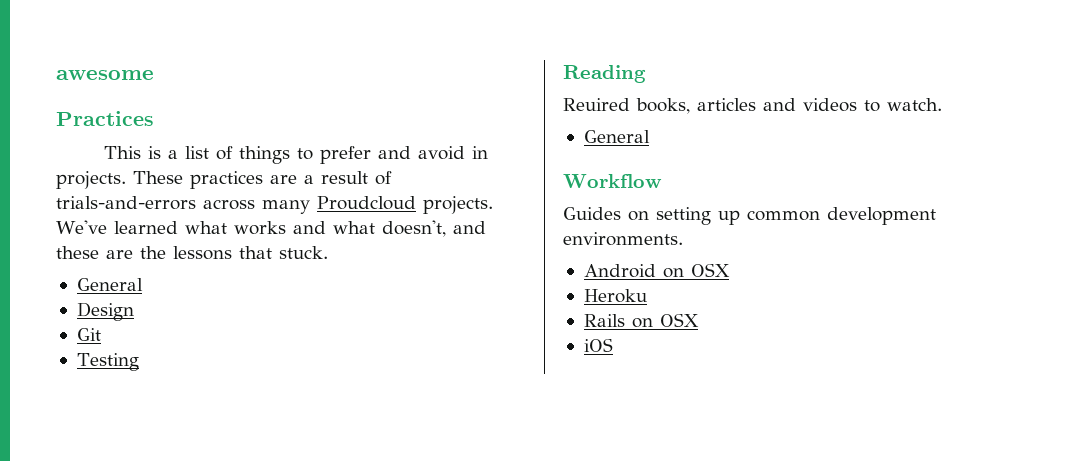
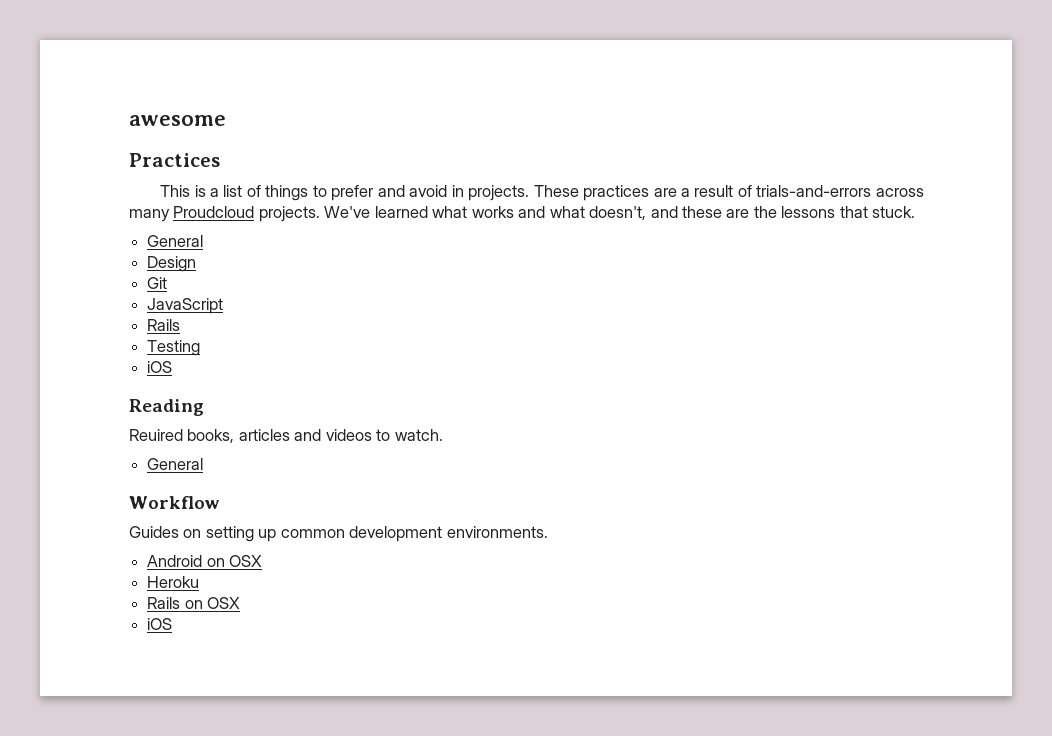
(101, 334) none -> [147,298,224,314] [147,319,181,331] // JavaScript // Rails
(139, 362) none -> [147,361,173,373] // iOS

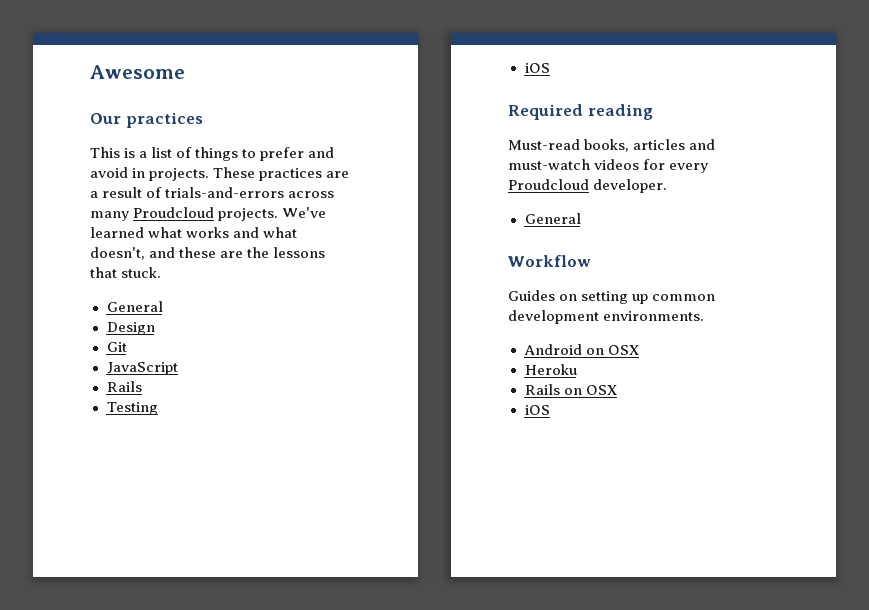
[129,115,226,126] [129,153,220,167] awesome // Practices -> [90,65,185,79] [90,112,203,128] Awesome // Our practices
[129,399,204,416] [129,429,443,443] Reading // Reuired books, articles and videos to watch. -> [508,104,653,120] [508,139,716,152] [508,159,709,173] [508,179,668,193] Required reading // Must-read books, articles and must-watch videos for every Proudcloud developer.

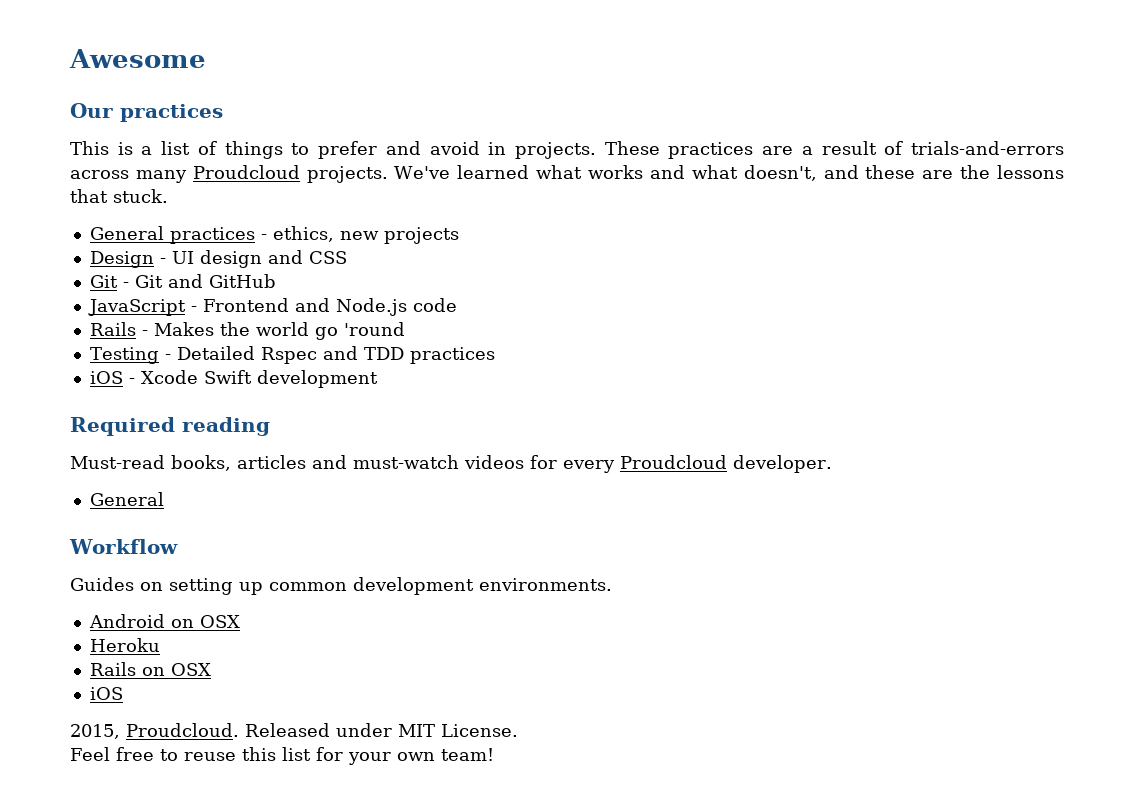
[106,322,155,335] [106,342,127,352] [106,362,178,375] [106,381,142,392] [106,402,159,415] [524,63,550,73] // Design // Git // JavaScript // Rails // Testing // iOS -> [169,226,459,244] [89,250,347,268] [89,274,276,288] [87,298,457,316] [89,322,405,340] [89,346,495,364] [89,370,378,388] practices - ethics, new projects // Design - UI design and CSS // Git - Git and GitHub // JavaScript - Frontend and Node.js code // Rails - Makes the world go 'round // Testing - Detailed Rspec and TDD practices // iOS - Xcode Swift development
(550, 410) none -> [70,723,518,739] [70,747,494,765] // 2015, Proudcloud. Released under MIT License. // Feel free to reuse this list for your own team!

